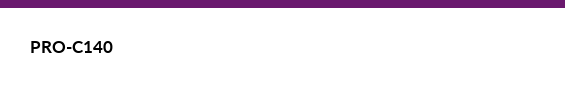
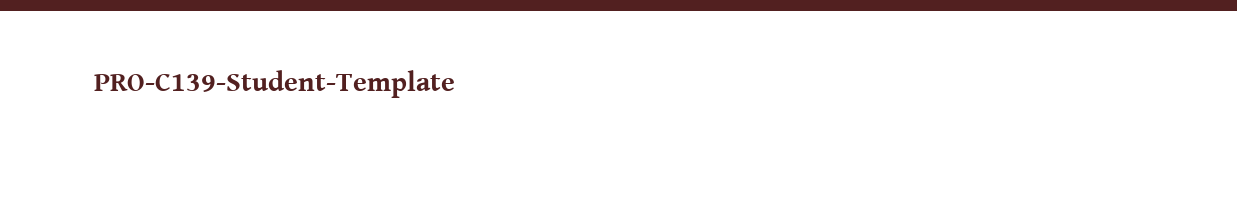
[30,41,113,53] PRO-C140 -> [94,70,455,98] PRO-C139-Student-Template

